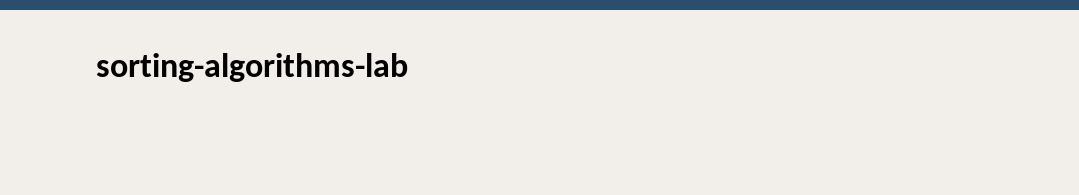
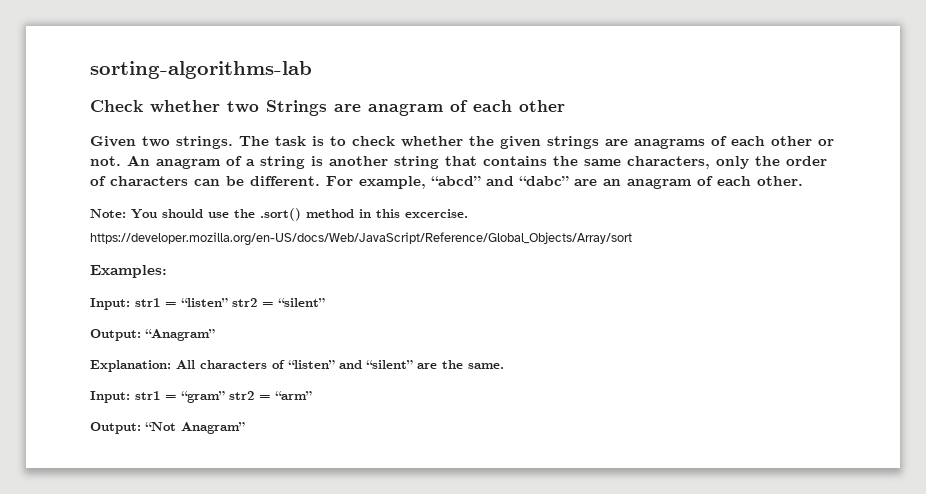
(408, 67) none -> [90,100,565,116] [90,136,834,149] [90,155,827,169] [90,176,803,189] [90,208,468,221] [90,232,632,246] [90,265,167,278] [90,298,325,310] [90,329,215,341] [90,360,504,372] [90,391,312,403] [90,422,245,434] // Check whether two Strings are anagram of each other // Given two strings. The task is to check whether the given strings are anagrams of each other or not. An anagram of a string is another string that contains the same characters, only the order of characters can be different. For example, “abcd” and “dabc” are an anagram of each other. // Note: You should use the .sort() method in this excercise. // https://developer.mozilla.org/en-US/docs/Web/JavaScript/Reference/Global_Objects/Array/sort // Examples: // Input: str1 = “listen” str2 = “silent” // Output: “Anagram” // Explanation: All characters of “listen” and “silent” are the same. // Input: str1 = “gram” str2 = “arm” // Output: “Not Anagram”

